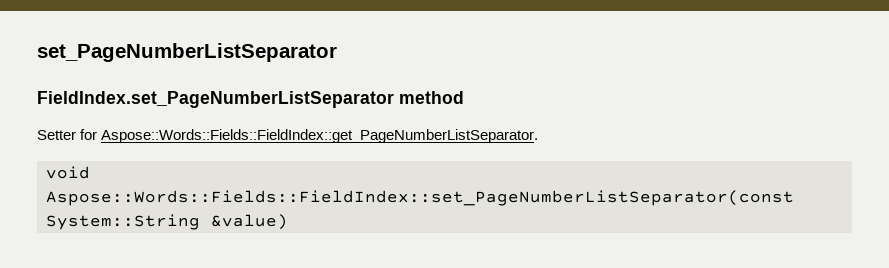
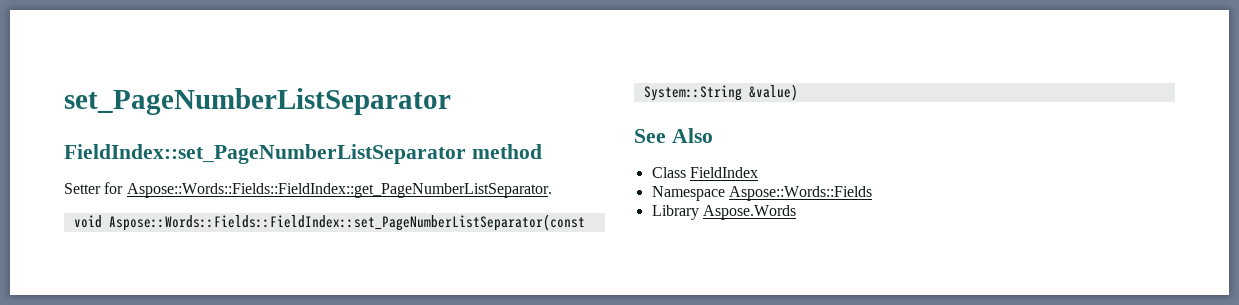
[37,91,394,108] FieldIndex.set_PageNumberListSeparator -> [64,144,466,164] FieldIndex::set_PageNumberListSeparator
(288, 222) none -> [634,128,713,143] [651,167,758,178] [651,186,872,201] [651,205,796,220] // See Also // Class FieldIndex // Namespace Aspose::Words::Fields // Library Aspose.Words

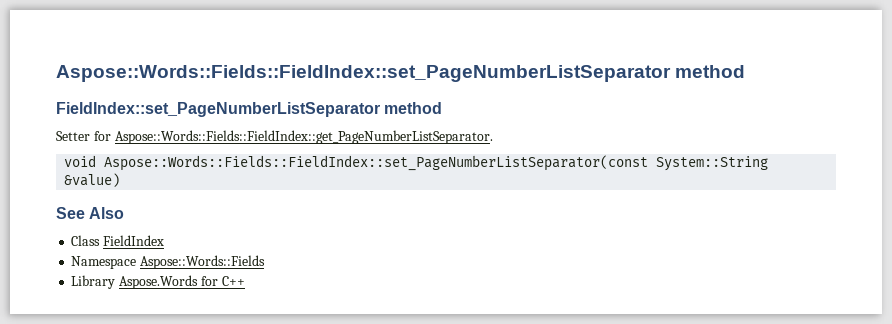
[64,88,451,115] set_PageNumberListSeparator -> [56,65,746,82] Aspose::Words::Fields::FieldIndex::set_PageNumberListSeparator method
(796, 212) none -> [200,276,245,286] for C++

